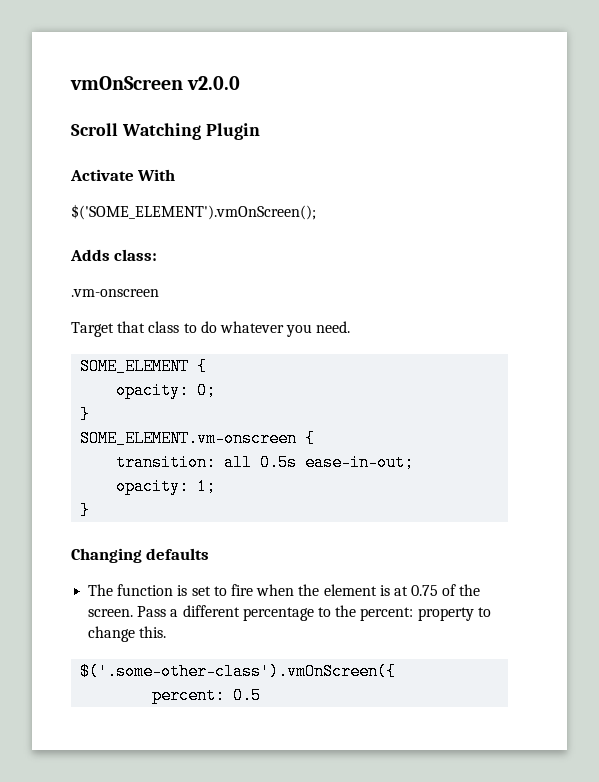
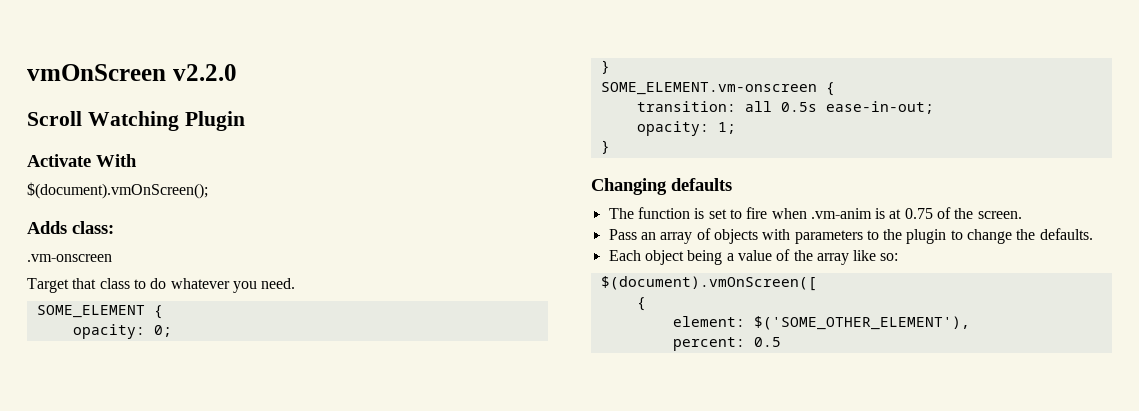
[187,76,241,90] v2.0.0 -> [172,64,237,81] v2.2.0
[71,204,316,220] $('SOME_ELEMENT').vmOnScreen(); -> [27,182,208,199] $(document).vmOnScreen();
[298,584,377,596] the element -> [810,208,872,219] .vm-anim
[137,605,491,621] [88,626,167,642] [80,663,397,680] Pass a different percentage to the percent: property to change this. // $('.some-other-class').vmOnScreen({ -> [608,228,1093,244] [608,249,899,265] [600,276,817,291] [636,297,646,311] [672,316,970,330] // Pass an array of objects with parameters to the plugin to change the defaults. // Each object being a value of the array like so: // $(document).vmOnScreen([ // { // element: $('SOME_OTHER_ELEMENT'),

